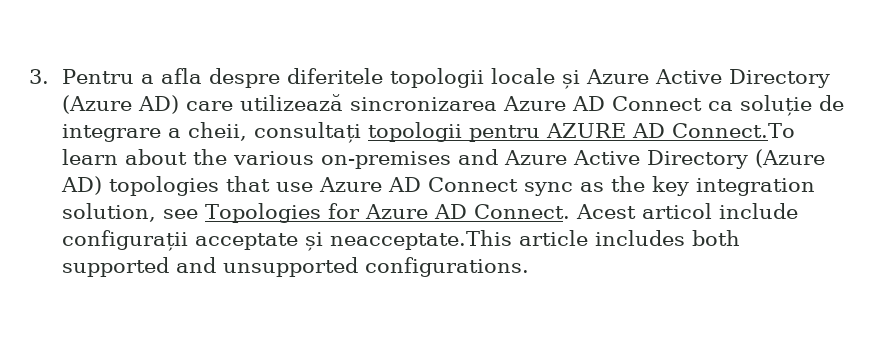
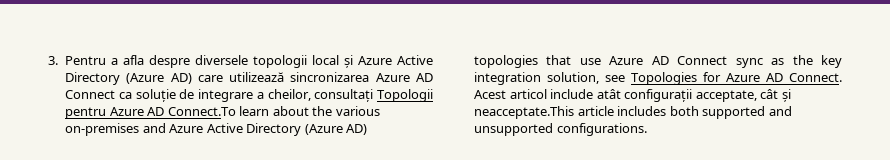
[286,68,555,88] diferitele topologii locale -> [195,55,340,68] diversele topologii local
[187,122,626,143] cheii, consultați topologii pentru AZURE -> [267,89,433,102] [65,107,144,119] cheilor, consultați Topologii pentru Azure
[61,230,298,251] configurații acceptate -> [596,89,779,102] atât configurații acceptate, cât

